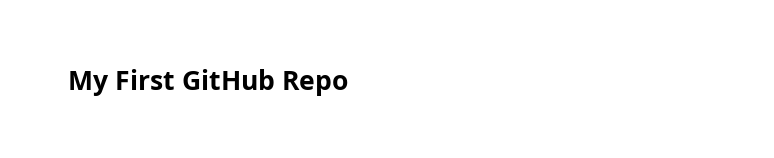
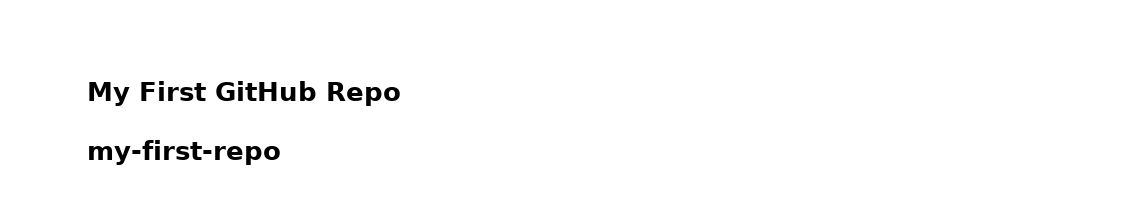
(349, 83) none -> [87,140,281,165] // my-first-repo

